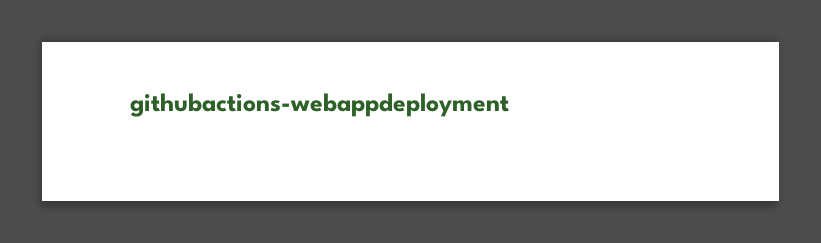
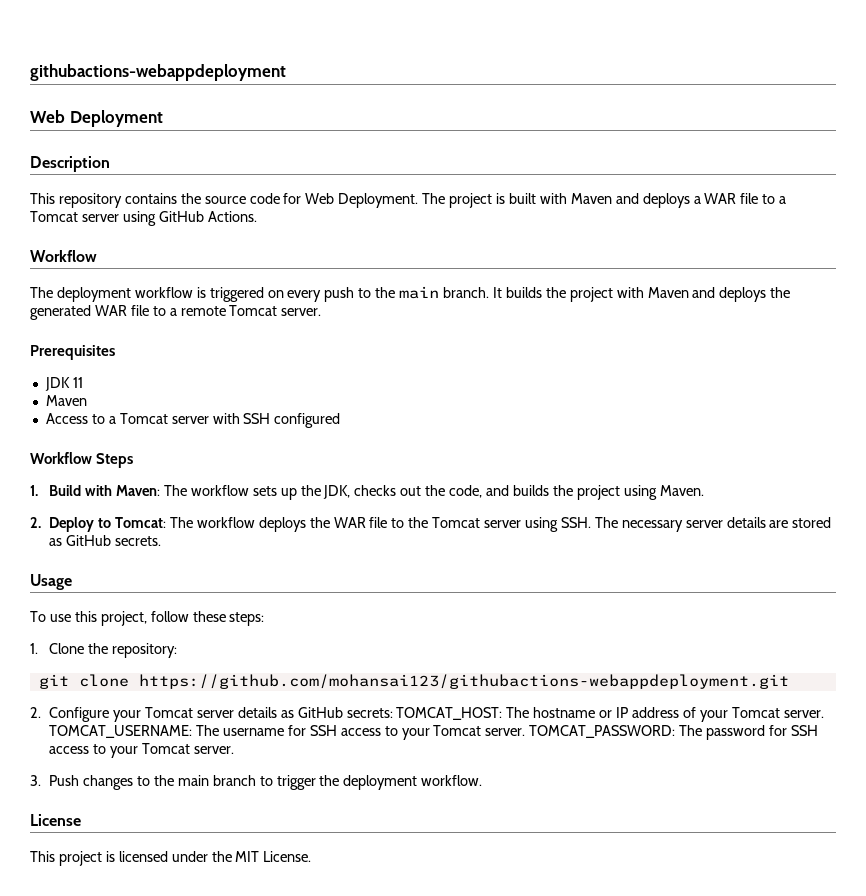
(509, 105) none -> [30,110,163,127] [30,156,110,172] [30,193,787,208] [30,211,257,226] [30,250,97,262] [30,286,791,302] [30,305,322,320] [30,345,115,360] [44,377,83,391] [45,395,87,406] [45,413,341,428] [30,452,134,468] [30,485,704,500] [30,517,832,532] [49,535,161,546] [30,574,72,590] [30,611,265,626] [30,643,177,658] [38,674,789,689] [30,707,824,722] [49,725,818,740] [49,743,234,758] [30,775,483,790] [30,814,81,826] [30,851,312,866] // Web Deployment // Description // This repository contains the source code for Web Deployment. The project is built with Maven and deploys a WAR file to a Tomcat server using GitHub Actions. // Workflow // The deployment workflow is triggered on every push to the main branch. It builds the project with Maven and deploys the generated WAR file to a remote Tomcat server. // Prerequisites // JDK 11 // Maven // Access to a Tomcat server with SSH configured // Workflow Steps // 1. Build with Maven: The workflow sets up the JDK, checks out the code, and builds the project using Maven. // 2. Deploy to Tomcat: The workflow deploys the WAR file to the Tomcat server using SSH. The necessary server details are stored as GitHub secrets. // Usage // To use this project, follow these steps: // 1. Clone the repository: // git clone https://github.com/mohansai123/githubactions-webappdeployment.git // 2. Configure your Tomcat server details as GitHub secrets: TOMCAT_HOST: The hostname or IP address of your Tomcat server. TOMCAT_USERNAME: The username for SSH access to your Tomcat server. TOMCAT_PASSWORD: The password for SSH access to your Tomcat server. // 3. Push changes to the main branch to trigger the deployment workflow. // License // This project is licensed under the MIT License.

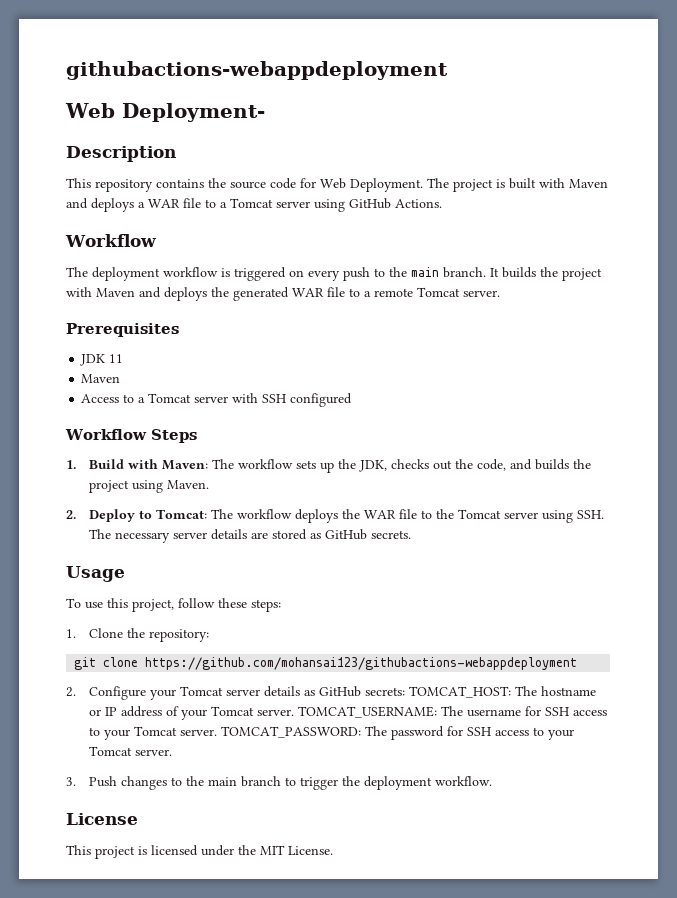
[69,110,163,127] Deployment -> [121,103,265,122] Deployment-
[138,674,789,689] https://github.com/mohansai123/githubactions-webappdeployment.git -> [145,657,578,670] https://github.com/mohansai123/githubactions-webappdeployment

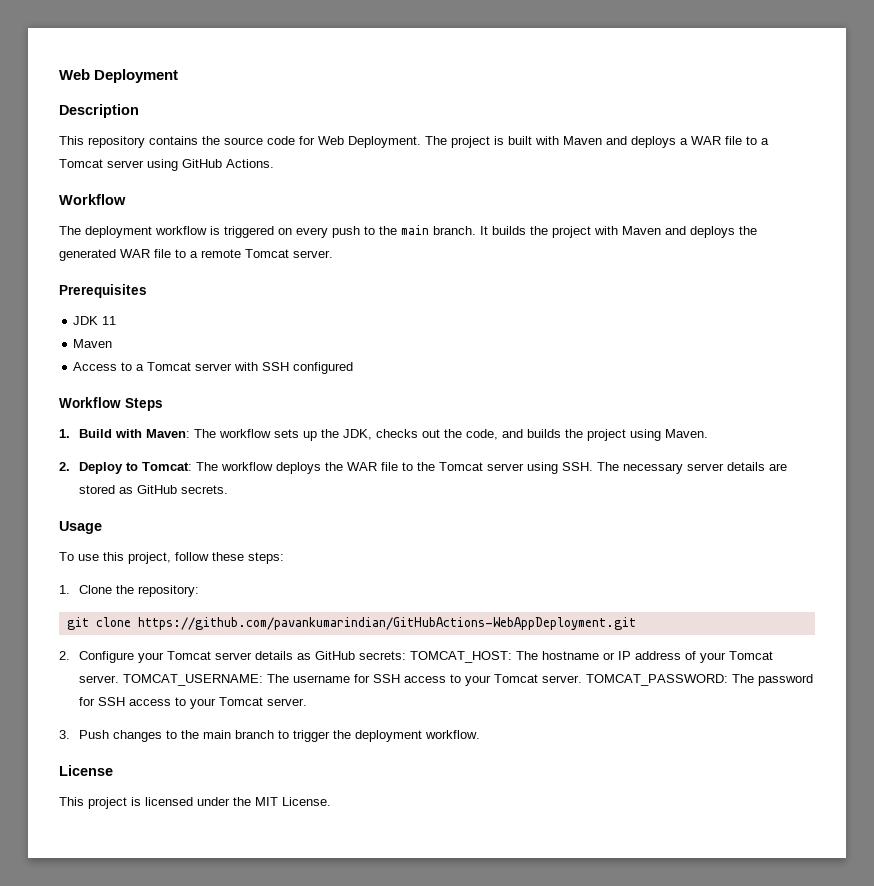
[66,61,448,80] [65,103,265,122] githubactions-webappdeployment // Web Deployment- -> [59,69,179,83] Web Deployment
[145,657,578,670] https://github.com/mohansai123/githubactions-webappdeployment -> [137,617,636,630] https://github.com/pavankumarindian/GitHubActions-WebAppDeployment.git

